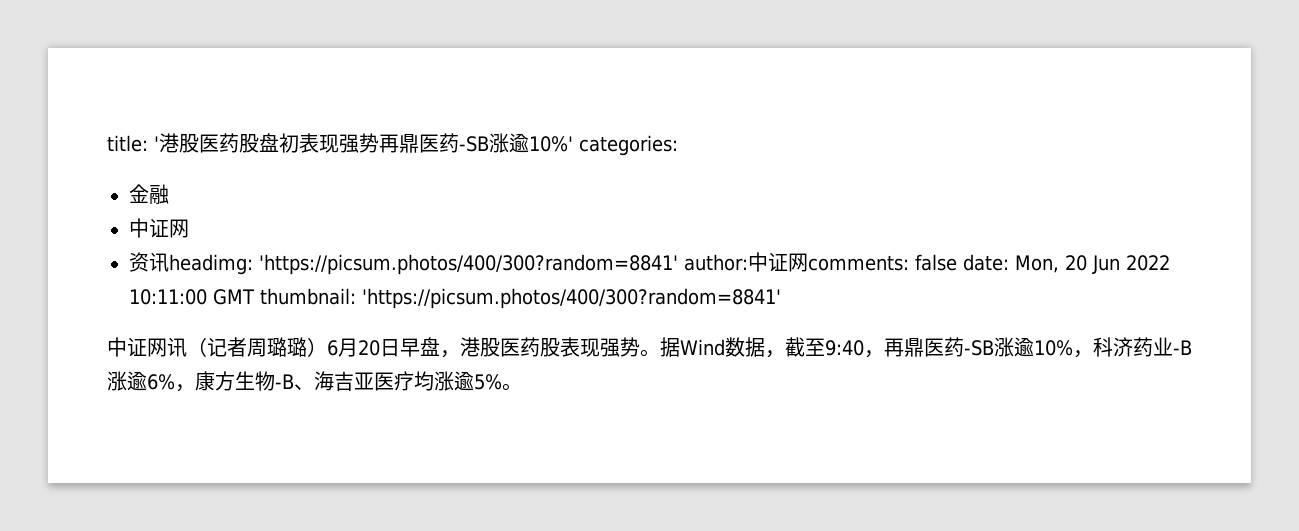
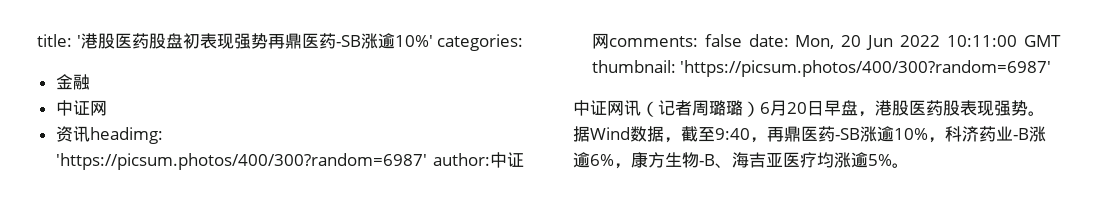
[259,254,678,275] 'https://picsum.photos/400/300?random=8841' -> [55,153,427,170] 'https://picsum.photos/400/300?random=6987'
[362,288,781,309] 'https://picsum.photos/400/300?random=8841' -> [680,60,1052,77] 'https://picsum.photos/400/300?random=6987'

